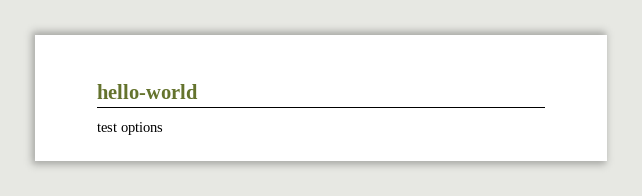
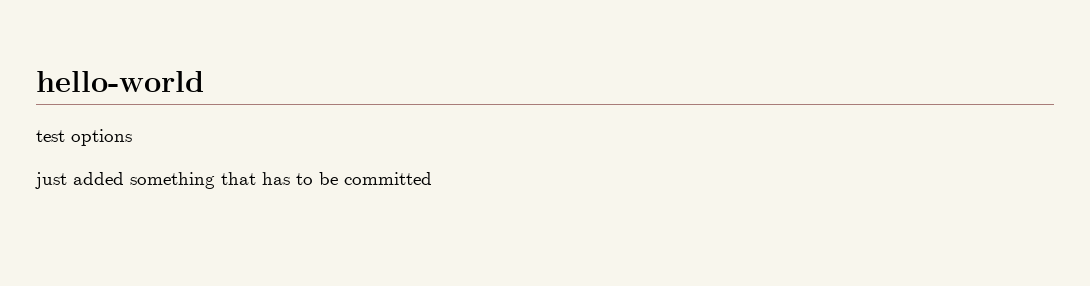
(163, 128) none -> [35,172,432,189] // just added something that has to be committed

